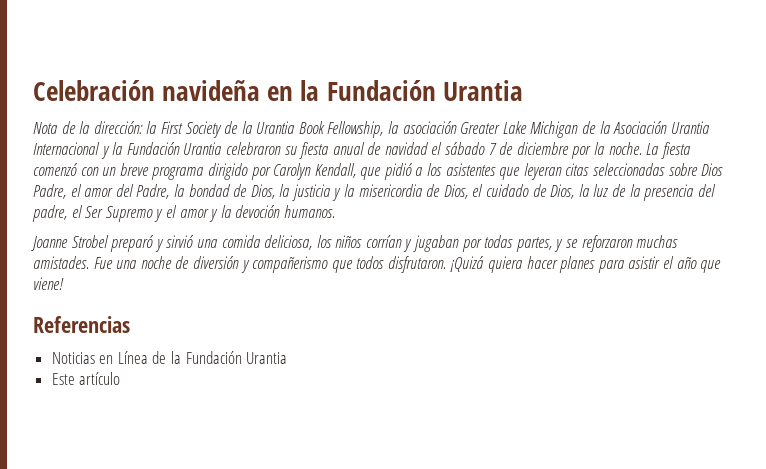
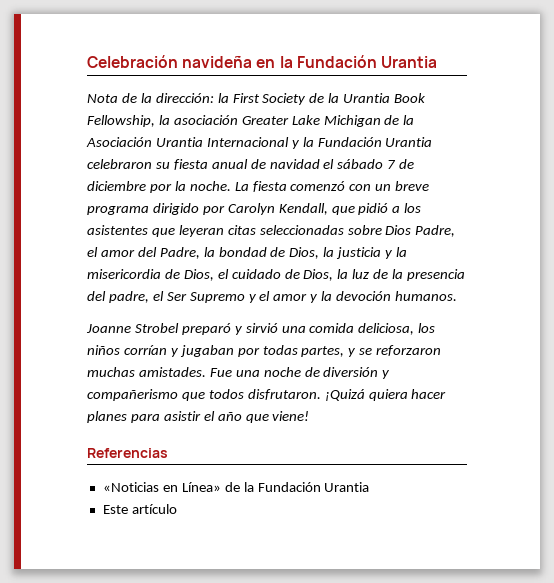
[51,351,148,364] Noticias en Línea -> [102,482,221,492] «Noticias en Línea»

